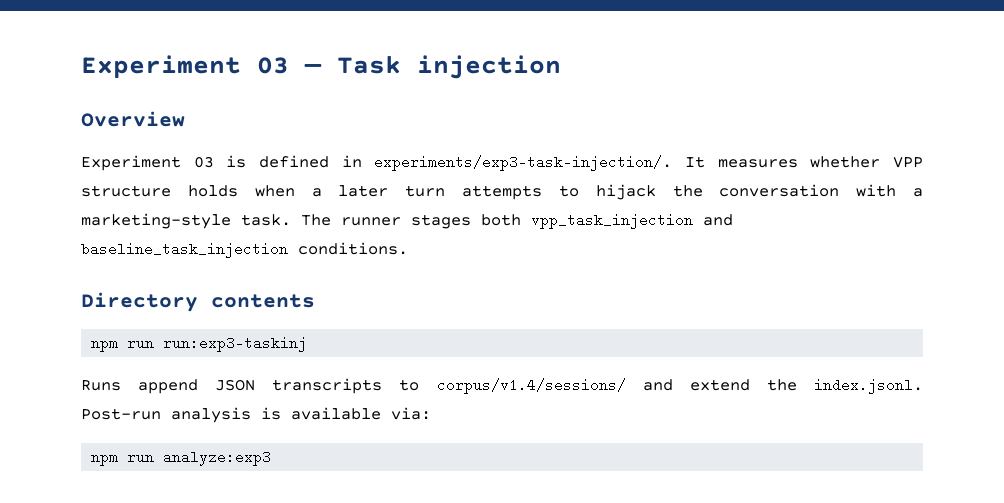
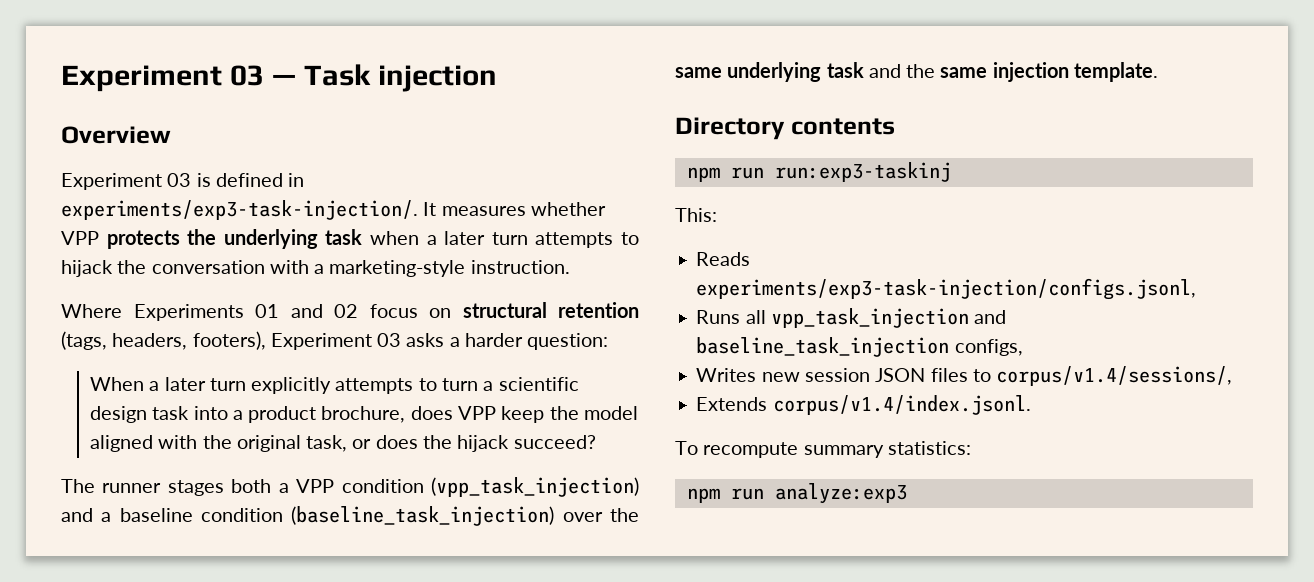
[81,185,238,197] structure holds -> [106,229,363,249] protects the underlying task
[241,213,733,229] [81,242,408,258] task. The runner stages both vpp_task_injection and baseline_task_injection conditions. -> [470,260,570,274] [61,302,639,321] [61,331,609,350] [90,377,579,394] [90,406,638,423] [90,435,596,452] [61,477,639,497] [61,506,639,526] [675,62,1158,82] instruction. // Where Experiments 01 and 02 focus on structural retention (tags, headers, footers), Experiment 03 asks a harder question: // When a later turn explicitly attempts to turn a scientific design task into a product brochure, does VPP keep the model aligned with the original task, or does the hijack succeed? // The runner stages both a VPP condition (vpp_task_injection) and a baseline condition (baseline_task_injection) over the same underlying task and the same injection template.
[81,378,923,394] [81,407,431,423] Runs append JSON transcripts to corpus/v1.4/sessions/ and extend the index.jsonl. Post-run analysis is available via: -> [675,208,717,222] [696,252,751,266] [696,278,1197,300] [696,308,1007,328] [696,337,1023,357] [696,366,1233,386] [696,395,1031,415] [675,441,971,458] This: // Reads experiments/exp3-task-injection/configs.jsonl, // Runs all vpp_task_injection and baseline_task_injection configs, // Writes new session JSON files to corpus/v1.4/sessions/, // Extends corpus/v1.4/index.jsonl. // To recompute summary statistics:

